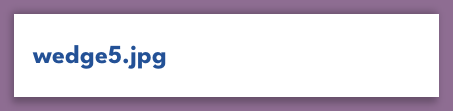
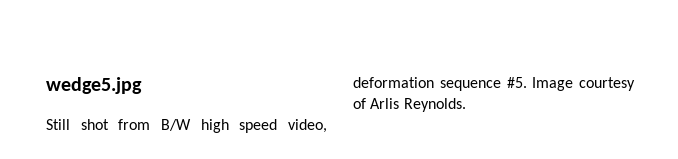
(167, 57) none -> [46,119,327,133] [353,77,635,91] [353,98,466,112] // Still shot from B/W high speed video, deformation sequence #5. Image courtesy of Arlis Reynolds.

